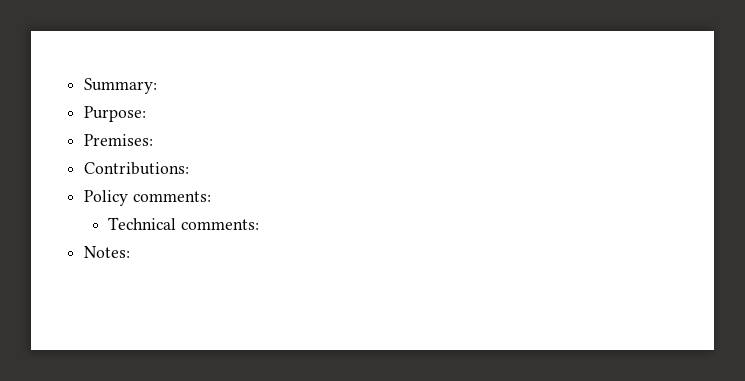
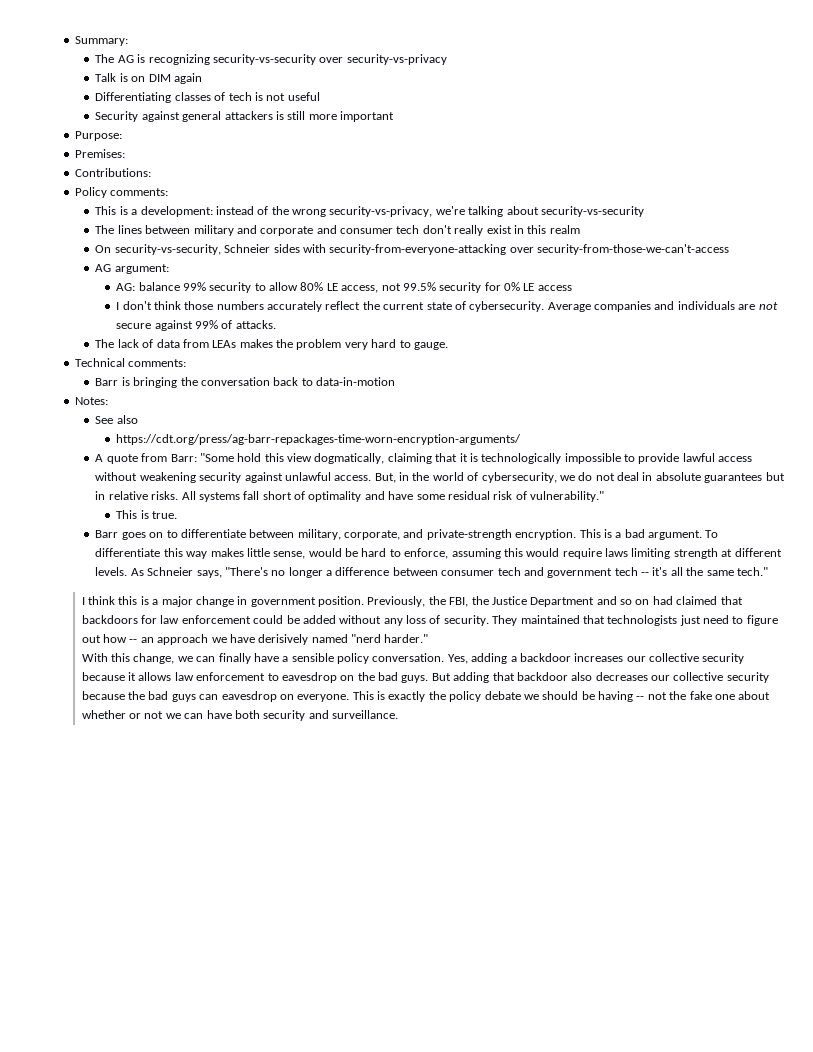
(158, 86) none -> [95,54,447,65] [95,73,202,84] [95,92,320,103] [95,111,395,122] // The AG is recognizing security-vs-security over security-vs-privacy // Talk is on DIM again // Differentiating classes of tech is not useful // Security against general attackers is still more important
[108,217,260,230] [84,246,131,258] Technical comments: // Notes: -> [95,206,644,217] [95,225,580,236] [95,244,730,255] [95,264,169,274] [116,282,572,293] [116,301,778,312] [116,320,276,331] [95,339,448,350] [74,358,187,367] [95,377,396,388] [74,397,108,405] [95,415,138,424] [116,434,522,445] [95,453,753,464] [95,472,785,483] [95,491,605,502] [116,510,177,519] [95,529,719,540] [95,548,782,559] [95,567,768,578] [81,596,743,607] [81,615,778,626] [81,634,429,645] [81,653,745,664] [81,672,769,683] [81,691,771,702] [81,710,399,721] This is a development: instead of the wrong security-vs-privacy, we're talking about security-vs-security // The lines between military and corporate and consumer tech don't really exist in this realm // On security-vs-security, Schneier sides with security-from-everyone-attacking over security-from-those-we-can't-access // AG argument: // AG: balance 99% security to allow 80% LE access, not 99.5% security for 0% LE access // I don't think those numbers accurately reflect the current state of cybersecurity. Average companies and individuals are not secure against 99% of attacks. // The lack of data from LEAs makes the problem very hard to gauge. // Technical comments: // Barr is bringing the conversation back to data-in-motion // Notes: // See also // https://cdt.org/press/ag-barr-repackages-time-worn-encryption-arguments/ // A quote from Barr: "Some hold this view dogmatically, claiming that it is technologically impossible to provide lawful access without weakening security against unlawful access. But, in the world of cybersecurity, we do not deal in absolute guarantees but in relative risks. All systems fall short of optimality and have some residual risk of vulnerability." // This is true. // Barr goes on to differentiate between military, corporate, and private-strength encryption. This is a bad argument. To differentiate this way makes little sense, would be hard to enforce, assuming this would require laws limiting strength at different levels. As Schneier says, "There's no longer a difference between consumer tech and government tech -- it's all the same tech." // I think this is a major change in government position. Previously, the FBI, the Justice Department and so on had claimed that backdoors for law enforcement could be added without any loss of security. They maintained that technologists just need to figure out how -- an approach we have derisively named "nerd harder." // With this change, we can finally have a sensible policy conversation. Yes, adding a backdoor increases our collective security because it allows law enforcement to eavesdrop on the bad guys. But adding that backdoor also decreases our collective security because the bad guys can eavesdrop on everyone. This is exactly the policy debate we should be having -- not the fake one about whether or not we can have both security and surveillance.

